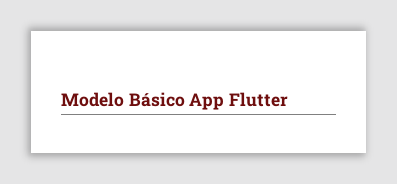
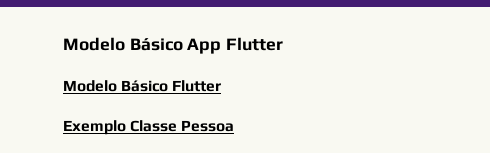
(289, 99) none -> [63,80,222,92] [63,120,235,135] // Modelo Básico Flutter // Exemplo Classe Pessoa

